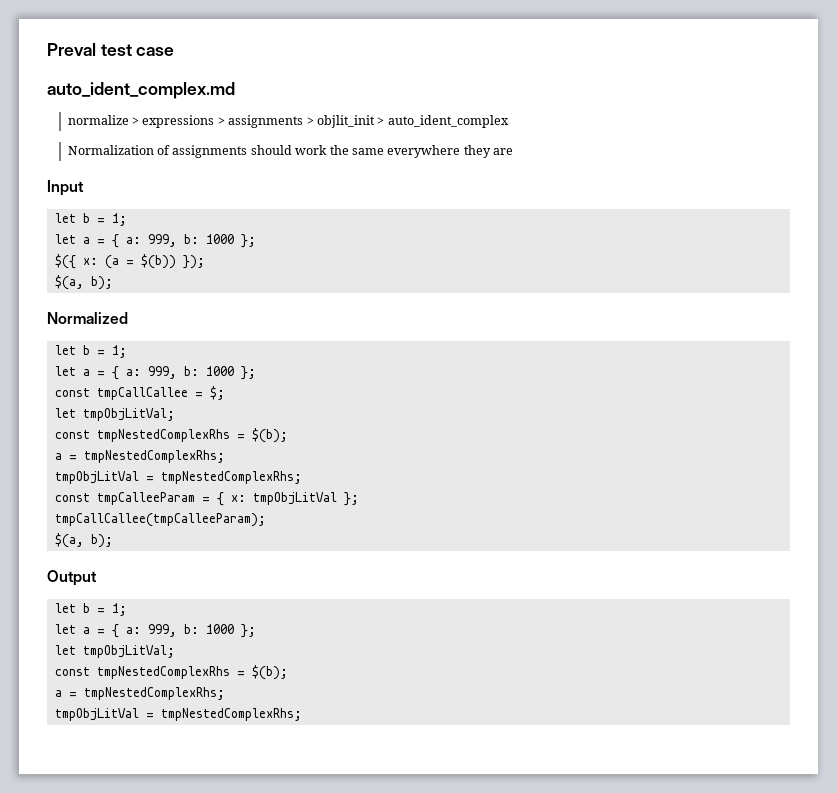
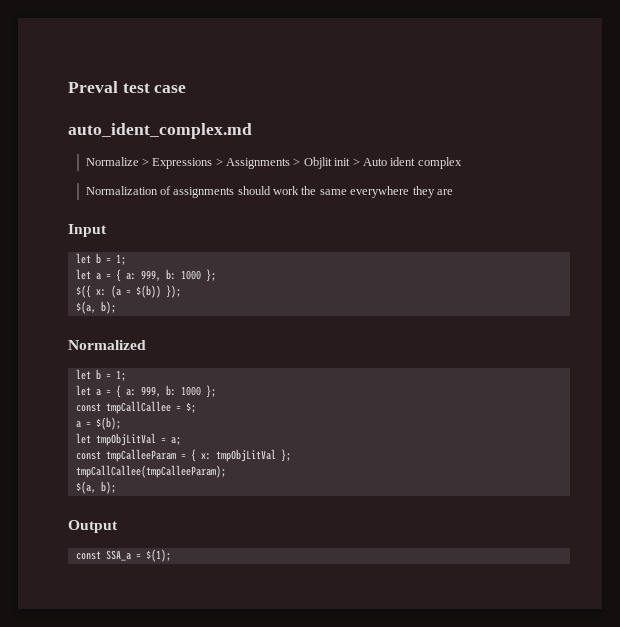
[67,115,509,128] normalize > expressions > assignments > objlit_init > auto_ident_complex -> [85,157,462,169] Normalize > Expressions > Assignments > Objlit init > Auto ident complex
[54,408,175,421] [54,428,288,443] [54,450,225,463] [54,471,302,484] let tmpObjLitVal; // const tmpNestedComplexRhs = $(b); // a = tmpNestedComplexRhs; // tmpObjLitVal = tmpNestedComplexRhs; -> [75,417,121,430] [75,433,181,446] a = $(b); // let tmpObjLitVal = a;
[54,603,127,616] [54,624,256,638] [54,645,175,658] [54,665,288,680] [54,687,225,700] [54,708,302,721] let b = 1; // let a = { a: 999, b: 1000 }; // let tmpObjLitVal; // const tmpNestedComplexRhs = $(b); // a = tmpNestedComplexRhs; // tmpObjLitVal = tmpNestedComplexRhs; -> [75,549,171,562] const SSA_a = $(1);

